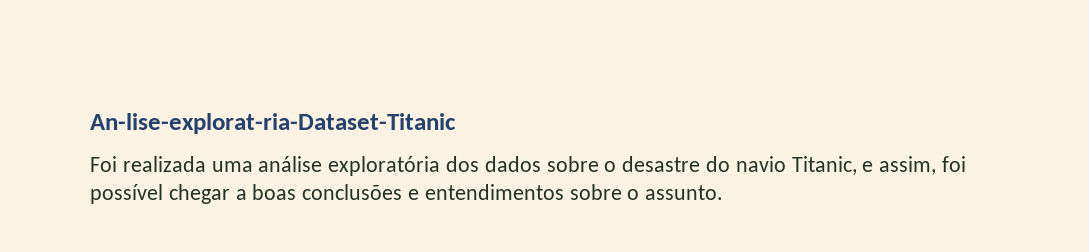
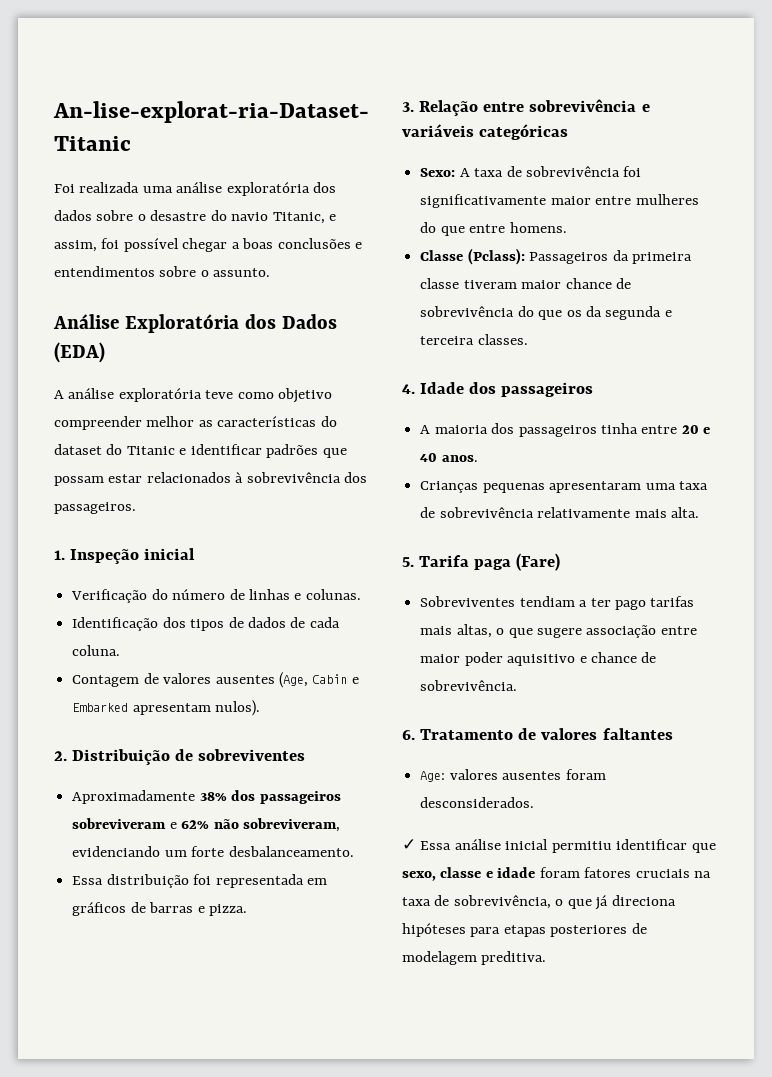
(724, 192) none -> [53,314,337,333] [54,342,105,363] [54,388,333,403] [54,416,337,430] [54,444,347,458] [54,472,368,486] [54,502,136,514] [54,548,196,564] [71,589,361,603] [72,617,340,631] [72,645,121,656] [72,672,359,688] [72,700,261,716] [54,749,306,765] [72,790,341,804] [72,818,340,832] [72,846,354,857] [72,874,327,888] [72,902,247,916] [402,99,650,116] [402,124,569,140] [420,166,642,177] [420,194,699,208] [420,222,567,236] [420,248,692,265] [420,278,631,289] [420,306,672,320] [420,334,528,345] [402,382,594,397] [420,423,711,437] [420,453,478,462] [420,481,708,493] [420,507,699,518] [402,553,561,571] [420,596,695,610] [420,624,697,638] [420,652,657,666] [420,680,518,691] [402,728,673,740] [420,769,606,782] [420,797,535,808] [402,839,716,853] [402,867,712,881] [402,895,676,910] [402,923,647,937] [402,951,547,965] // Análise Exploratória dos Dados (EDA) // A análise exploratória teve como objetivo compreender melhor as características do dataset do Titanic e identificar padrões que possam estar relacionados à sobrevivência dos passageiros. // 1. Inspeção inicial // Verificação do número de linhas e colunas. // Identificação dos tipos de dados de cada coluna. // Contagem de valores ausentes (Age, Cabin e Embarked apresentam nulos). // 2. Distribuição de sobreviventes // Aproximadamente 38% dos passageiros sobreviveram e 62% não sobreviveram, evidenciando um forte desbalanceamento. // Essa distribuição foi representada em gráficos de barras e pizza. // 3. Relação entre sobrevivência e variáveis categóricas // Sexo: A taxa de sobrevivência foi significativamente maior entre mulheres do que entre homens. // Classe (Pclass): Passageiros da primeira classe tiveram maior chance de sobrevivência do que os da segunda e terceira classes. // 4. Idade dos passageiros // A maioria dos passageiros tinha entre 20 e 40 anos. // Crianças pequenas apresentaram uma taxa de sobrevivência relativamente mais alta. // 5. Tarifa paga (Fare) // Sobreviventes tendiam a ter pago tarifas mais altas, o que sugere associação entre maior poder aquisitivo e chance de sobrevivência. // 6. Tratamento de valores faltantes // Age: valores ausentes foram desconsiderados. // ✓ Essa análise inicial permitiu identificar que sexo, classe e idade foram fatores cruciais na taxa de sobrevivência, o que já direciona hipóteses para etapas posteriores de modelagem preditiva.

